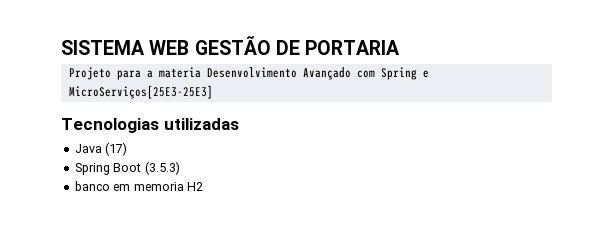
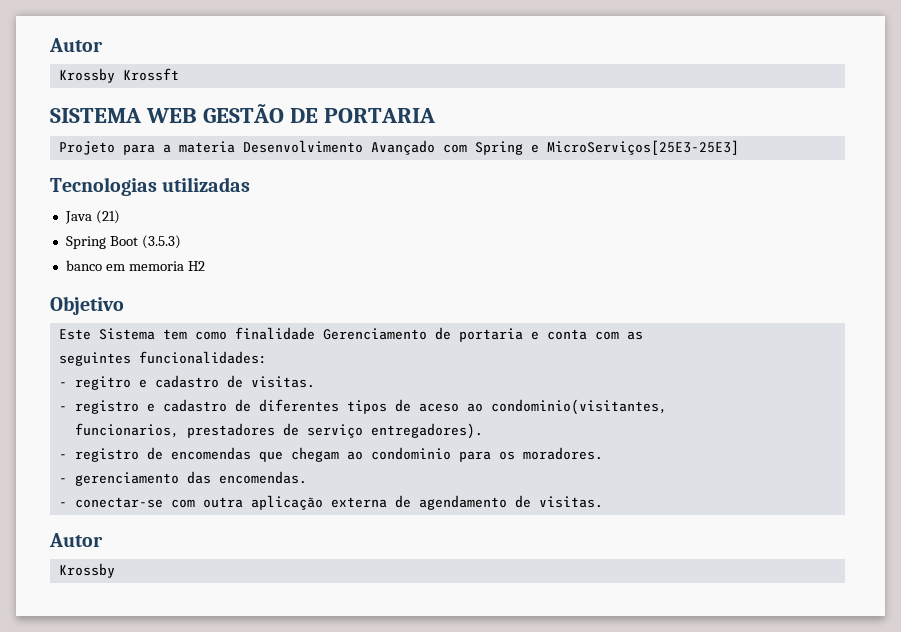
(61, 47) none -> [49,38,103,52] [58,68,179,83] Autor // Krossby Krossft //
[105,142,128,156] (17) -> [95,210,120,224] (21)
(203, 186) none -> [50,296,124,315] [58,327,643,342] [58,351,267,366] [58,375,315,390] [58,399,667,415] [74,423,483,439] [58,447,603,462] [58,471,307,486] [58,495,603,510] [49,533,103,547] [58,563,115,578] // Objetivo // Este Sistema tem como finalidade Gerenciamento de portaria e conta com as // seguintes funcionalidades: // - regitro e cadastro de visitas. // - registro e cadastro de diferentes tipos de aceso ao condominio(visitantes, // funcionarios, prestadores de serviço entregadores). // - registro de encomendas que chegam ao condominio para os moradores. // - gerenciamento das encomendas. // - conectar-se com outra aplicação externa de agendamento de visitas. // Autor // Krossby

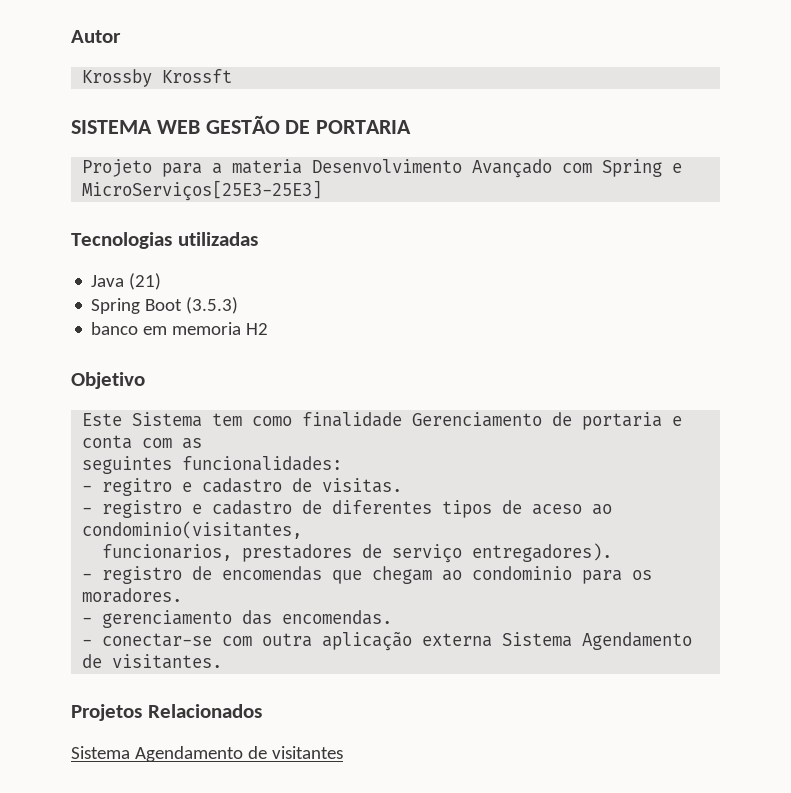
[394,495,603,510] [49,533,103,547] [58,563,115,578] de agendamento de visitas. // Autor // Krossby -> [502,632,693,650] [82,654,223,669] [71,704,262,721] [71,746,343,762] Sistema Agendamento de visitantes. // Projetos Relacionados // Sistema Agendamento de visitantes

